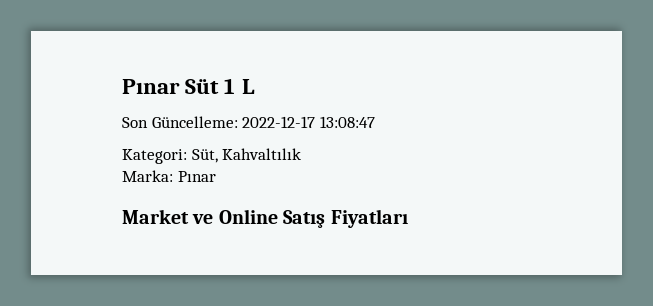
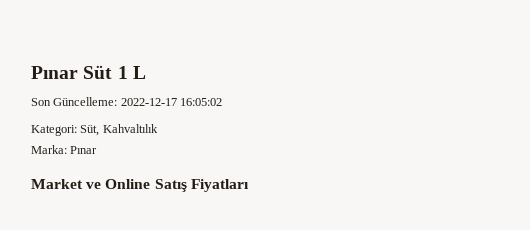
[319,116,375,128] 13:08:47 -> [180,98,223,106] 16:05:02

